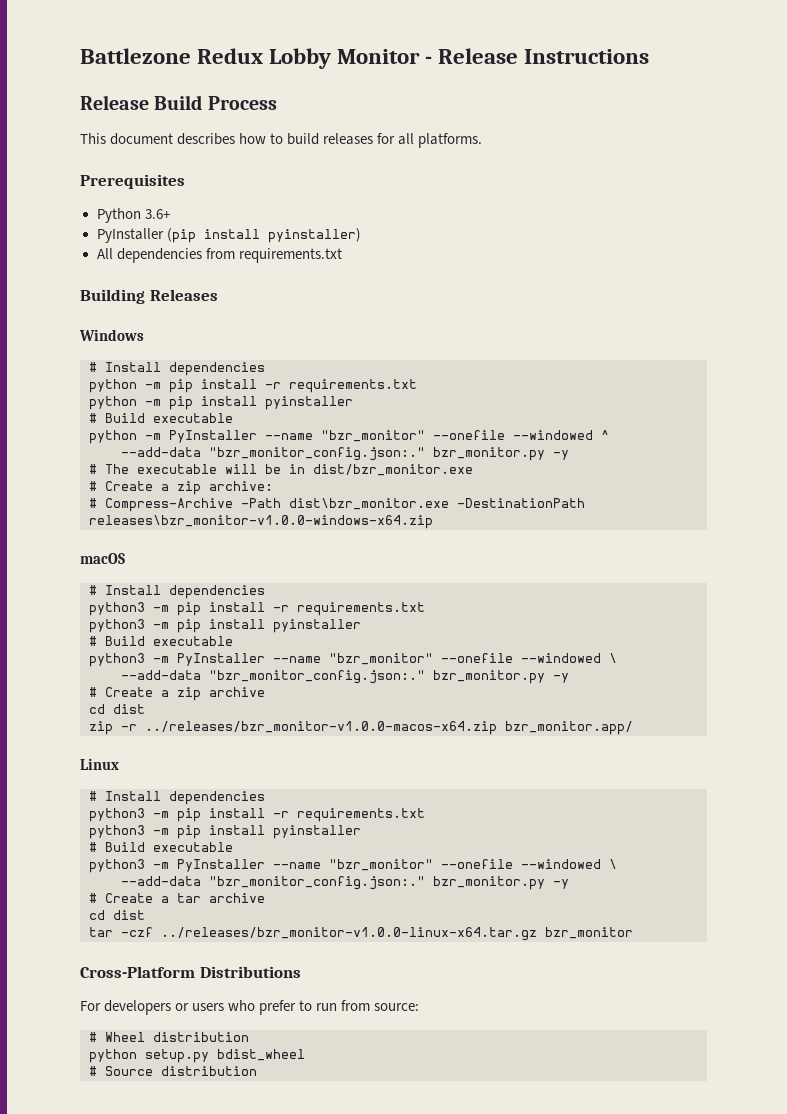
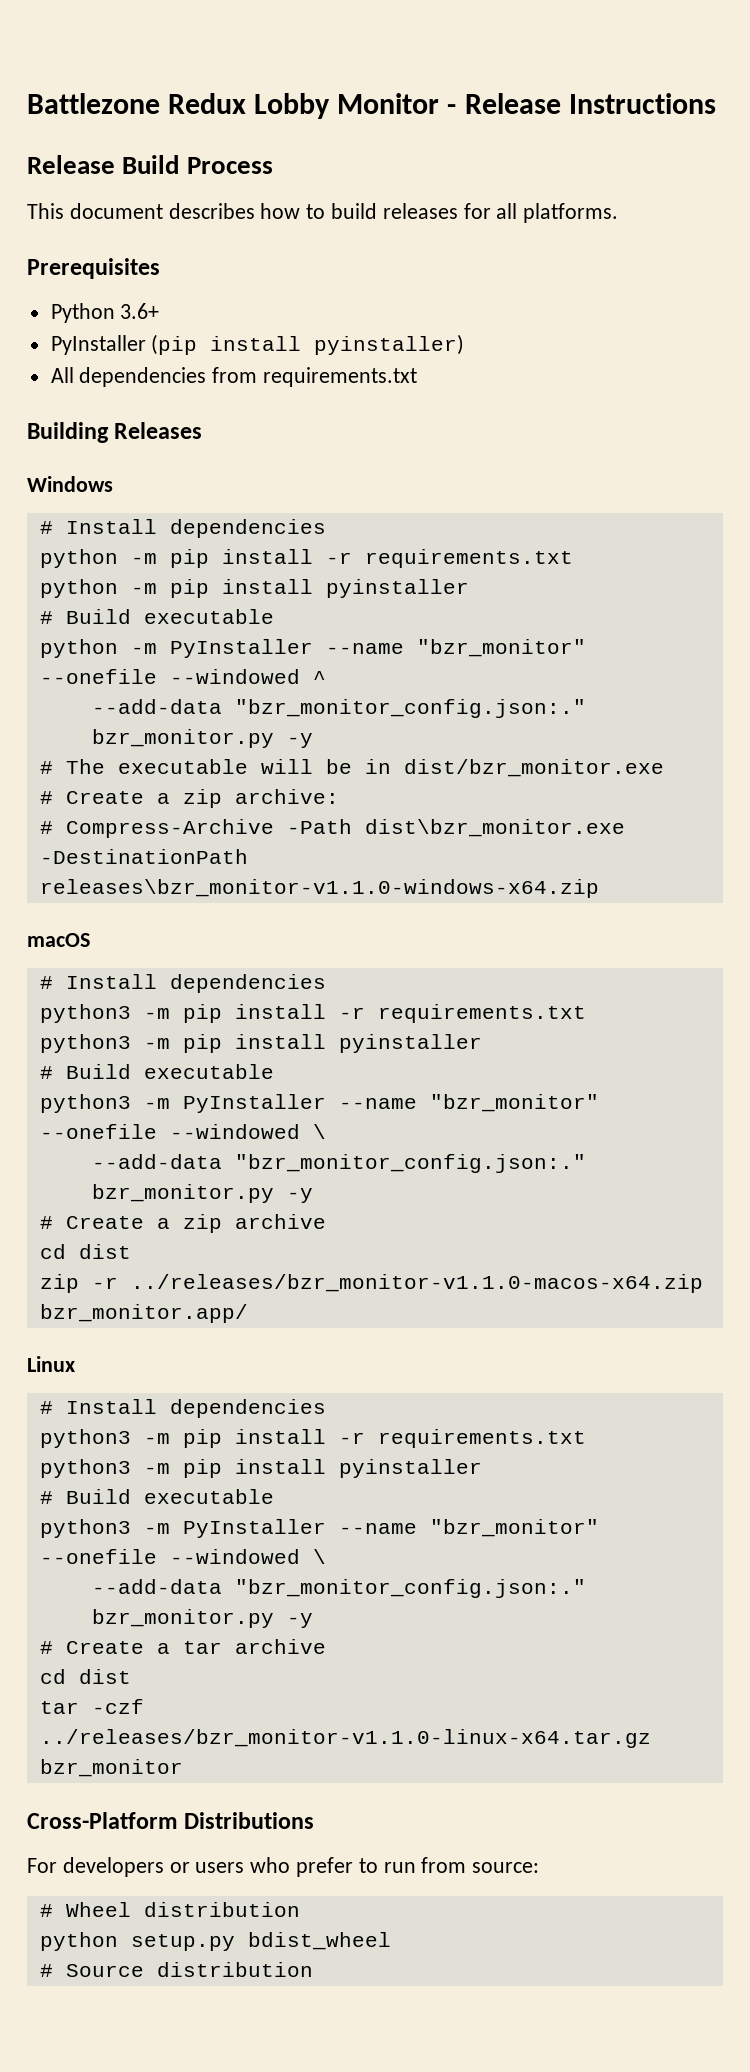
[89,515,433,529] releases\bzr_monitor-v1.0.0-windows-x64.zip -> [39,879,599,898] releases\bzr_monitor-v1.1.0-windows-x64.zip
[145,721,497,735] ../releases/bzr_monitor-v1.0.0-macos-x64.zip -> [130,1274,703,1293] ../releases/bzr_monitor-v1.1.0-macos-x64.zip
[161,927,537,941] ../releases/bzr_monitor-v1.0.0-linux-x64.tar.gz -> [39,1729,651,1748] ../releases/bzr_monitor-v1.1.0-linux-x64.tar.gz

